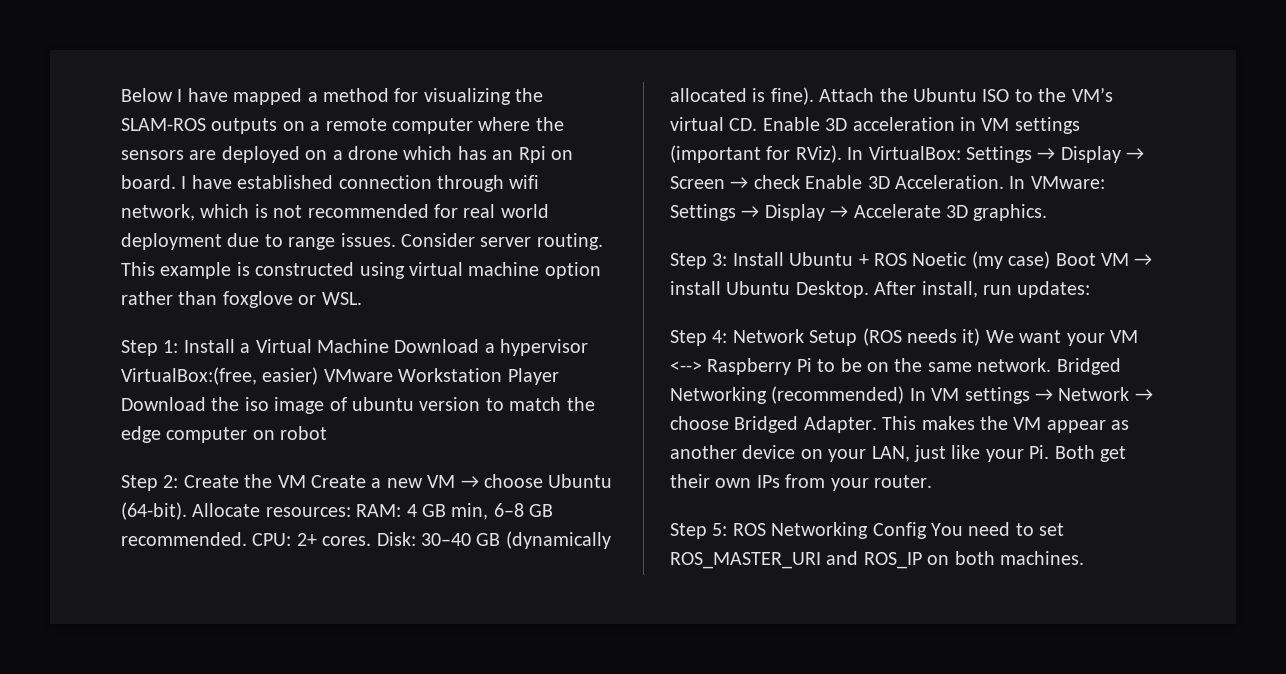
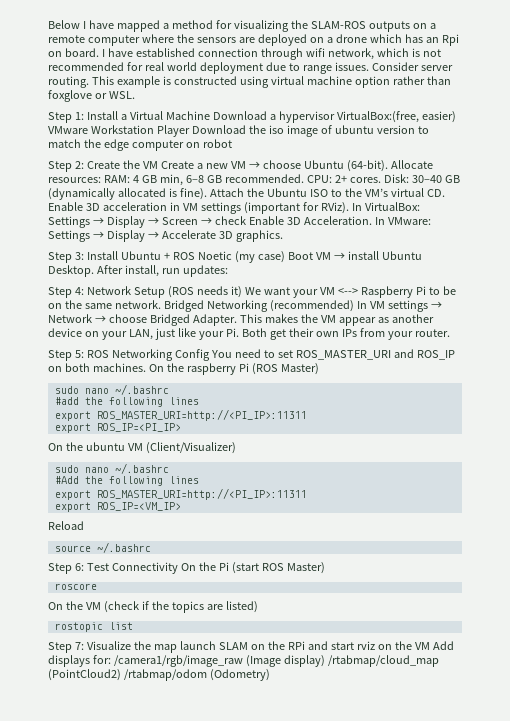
(1084, 558) none -> [148,363,319,375] [54,384,169,395] [54,397,199,407] [54,409,307,421] [54,423,181,433] [48,442,236,454] [54,463,169,474] [54,476,199,486] [54,488,307,500] [54,502,181,512] [48,521,84,530] [54,542,151,553] [48,562,325,574] [54,583,97,590] [48,601,258,613] [54,622,133,632] [48,641,454,653] [48,655,439,667] [48,669,270,681] On the raspberry Pi (ROS Master) // sudo nano ~/.bashrc // #add the following lines // export ROS_MASTER_URI=http://<PI_IP>:11311 // export ROS_IP=<PI_IP> // On the ubuntu VM (Client/Visualizer) // sudo nano ~/.bashrc // #Add the following lines // export ROS_MASTER_URI=http://<PI_IP>:11311 // export ROS_IP=<VM_IP> // Reload // source ~/.bashrc // Step 6: Test Connectivity On the Pi (start ROS Master) // roscore // On the VM (check if the topics are listed) // rostopic list // Step 7: Visualize the map launch SLAM on the RPi and start rviz on the VM Add displays for: /camera1/rgb/image_raw (Image display) /rtabmap/cloud_map (PointCloud2) /rtabmap/odom (Odometry)

